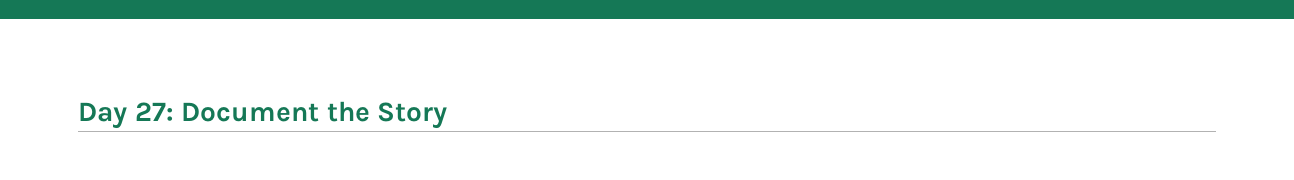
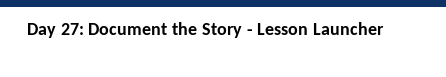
(448, 115) none -> [246,22,385,35] - Lesson Launcher

